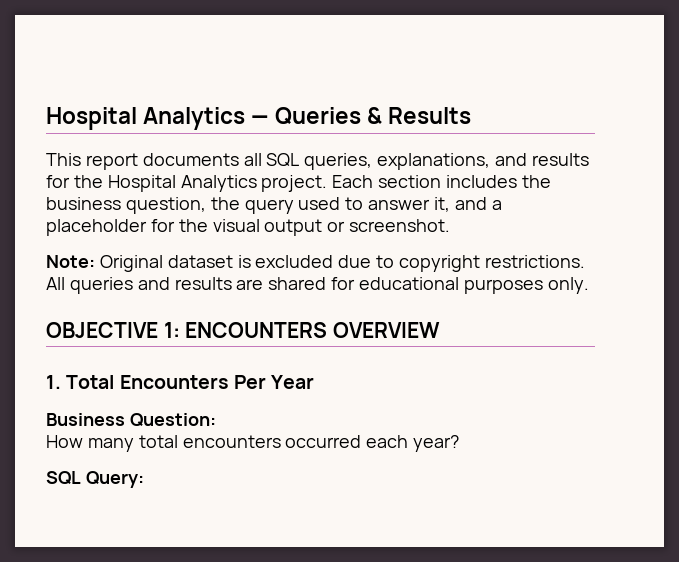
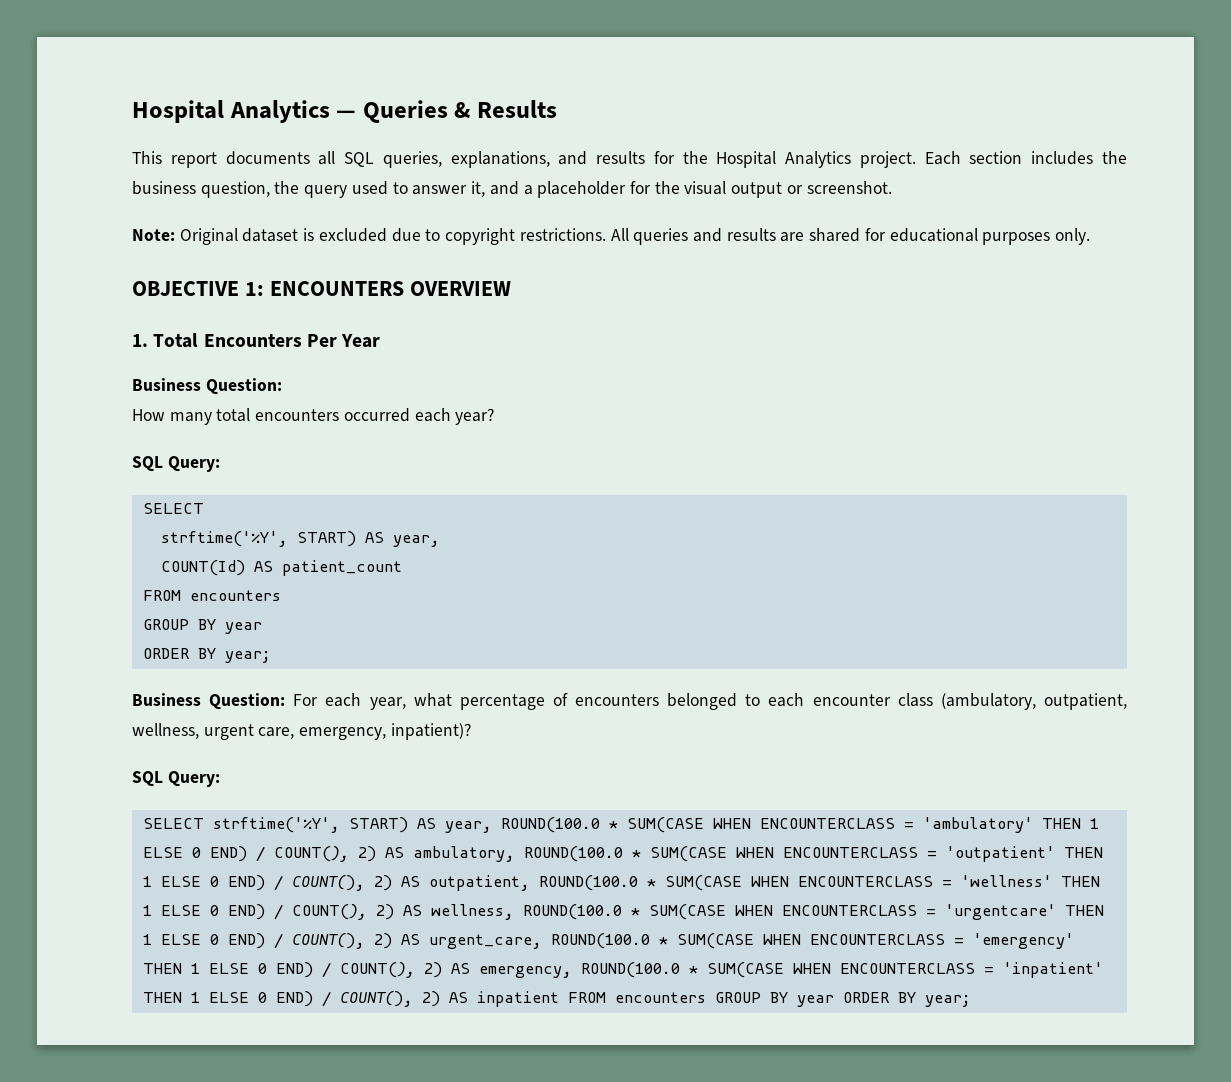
(144, 479) none -> [142,503,204,514] [160,531,440,547] [160,560,402,576] [142,590,281,601] [142,619,262,634] [142,648,271,663] [132,693,1127,710] [132,723,471,740] [132,771,220,787] [142,817,1099,833] [142,846,1103,862] [142,875,1100,891] [142,904,1104,920] [142,933,1074,949] [142,962,1103,978] [142,991,971,1007] // SELECT // strftime('%Y', START) AS year, // COUNT(Id) AS patient_count // FROM encounters // GROUP BY year // ORDER BY year; // Business Question: For each year, what percentage of encounters belonged to each encounter class (ambulatory, outpatient, wellness, urgent care, emergency, inpatient)? // SQL Query: // SELECT strftime('%Y', START) AS year, ROUND(100.0 * SUM(CASE WHEN ENCOUNTERCLASS = 'ambulatory' THEN 1 ELSE 0 END) / COUNT(), 2) AS ambulatory, ROUND(100.0 * SUM(CASE WHEN ENCOUNTERCLASS = 'outpatient' THEN 1 ELSE 0 END) / COUNT(), 2) AS outpatient, ROUND(100.0 * SUM(CASE WHEN ENCOUNTERCLASS = 'wellness' THEN 1 ELSE 0 END) / COUNT(), 2) AS wellness, ROUND(100.0 * SUM(CASE WHEN ENCOUNTERCLASS = 'urgentcare' THEN 1 ELSE 0 END) / COUNT(), 2) AS urgent_care, ROUND(100.0 * SUM(CASE WHEN ENCOUNTERCLASS = 'emergency' THEN 1 ELSE 0 END) / COUNT(), 2) AS emergency, ROUND(100.0 * SUM(CASE WHEN ENCOUNTERCLASS = 'inpatient' THEN 1 ELSE 0 END) / COUNT(), 2) AS inpatient FROM encounters GROUP BY year ORDER BY year;

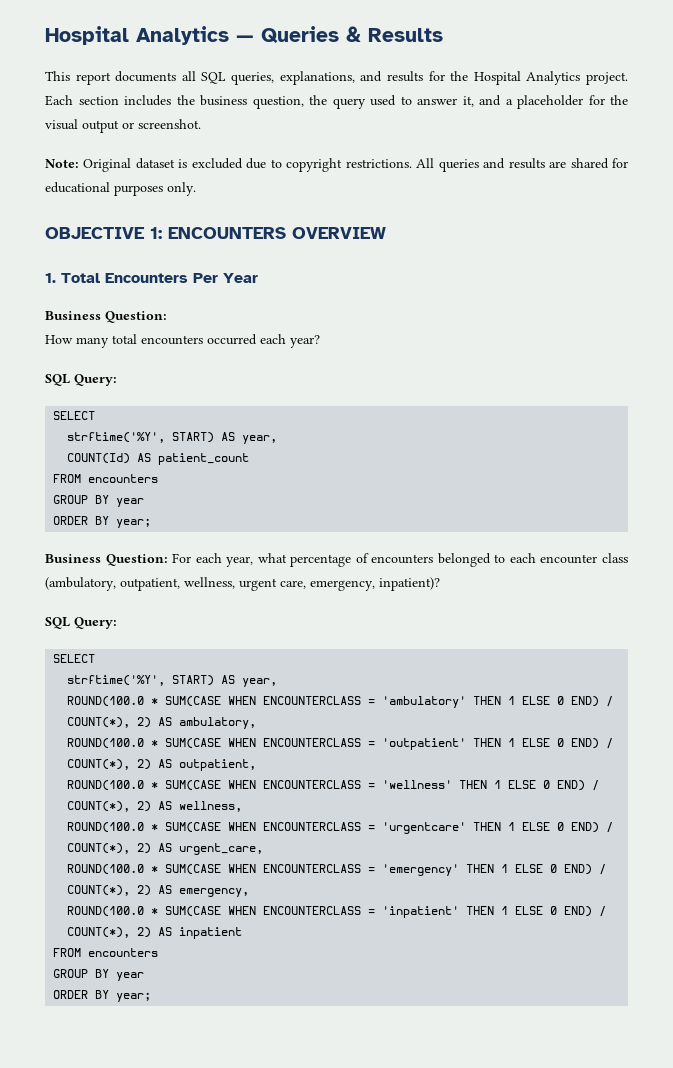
[212,817,492,833] strftime('%Y', START) AS year, -> [67,675,278,687] // strftime('%Y', START) AS year, //
[273,846,349,862] COUNT(), -> [67,717,131,728] COUNT(*),
(515, 854) none -> (257, 723) //
[291,875,365,891] COUNT(), -> [67,759,131,770] COUNT(*),
(530, 883) none -> (257, 765) //
[291,904,367,920] COUNT(), -> [67,801,131,812] COUNT(*),
(514, 912) none -> (243, 806) //
[291,933,365,949] COUNT(), -> [67,843,131,854] COUNT(*),
(542, 941) none -> (264, 849) //
[339,962,415,978] COUNT(), -> [67,885,131,896] COUNT(*),
(572, 972) none -> (250, 892) //
[339,991,413,1007] COUNT(), -> [67,927,131,938] COUNT(*),
[567,992,834,1007] FROM encounters GROUP BY year -> [53,948,159,957] [53,969,145,981] // FROM encounters // GROUP BY year //

